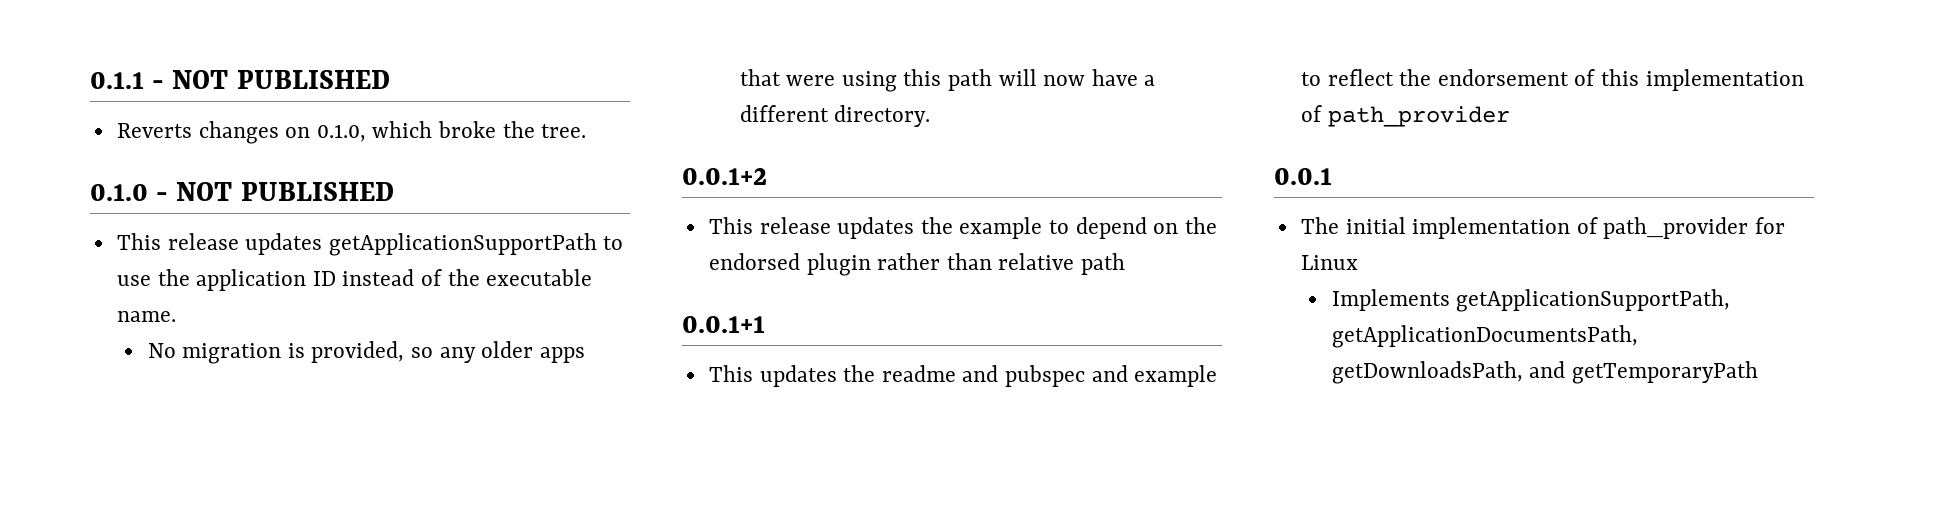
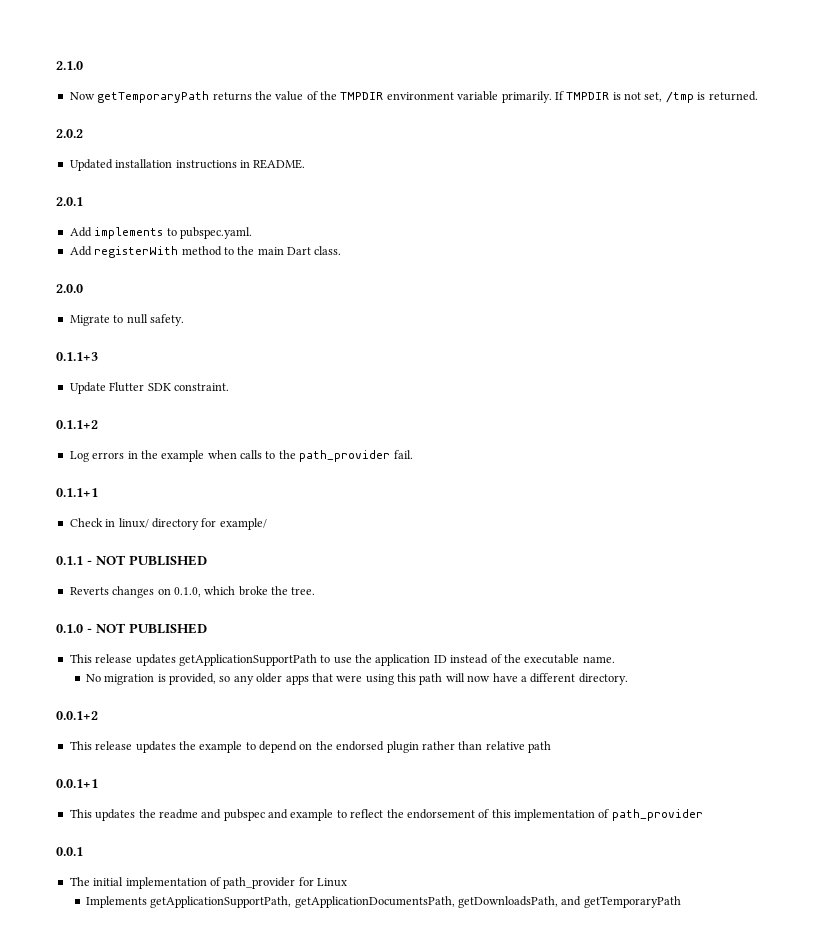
(90, 80) none -> [56,61,83,70] [69,91,758,103] [56,129,83,138] [69,159,306,171] [56,197,83,206] [69,227,252,239] [69,246,342,258] [56,284,83,293] [69,314,184,326] [56,352,98,361] [69,382,229,394] [56,420,98,429] [69,450,413,462] [56,488,98,497] [69,518,267,530] 2.1.0 // Now getTemporaryPath returns the value of the TMPDIR environment variable primarily. If TMPDIR is not set, /tmp is returned. // 2.0.2 // Updated installation instructions in README. // 2.0.1 // Add implements to pubspec.yaml. // Add registerWith method to the main Dart class. // 2.0.0 // Migrate to null safety. // 0.1.1+3 // Update Flutter SDK constraint. // 0.1.1+2 // Log errors in the example when calls to the path_provider fail. // 0.1.1+1 // Check in linux/ directory for example/ //

